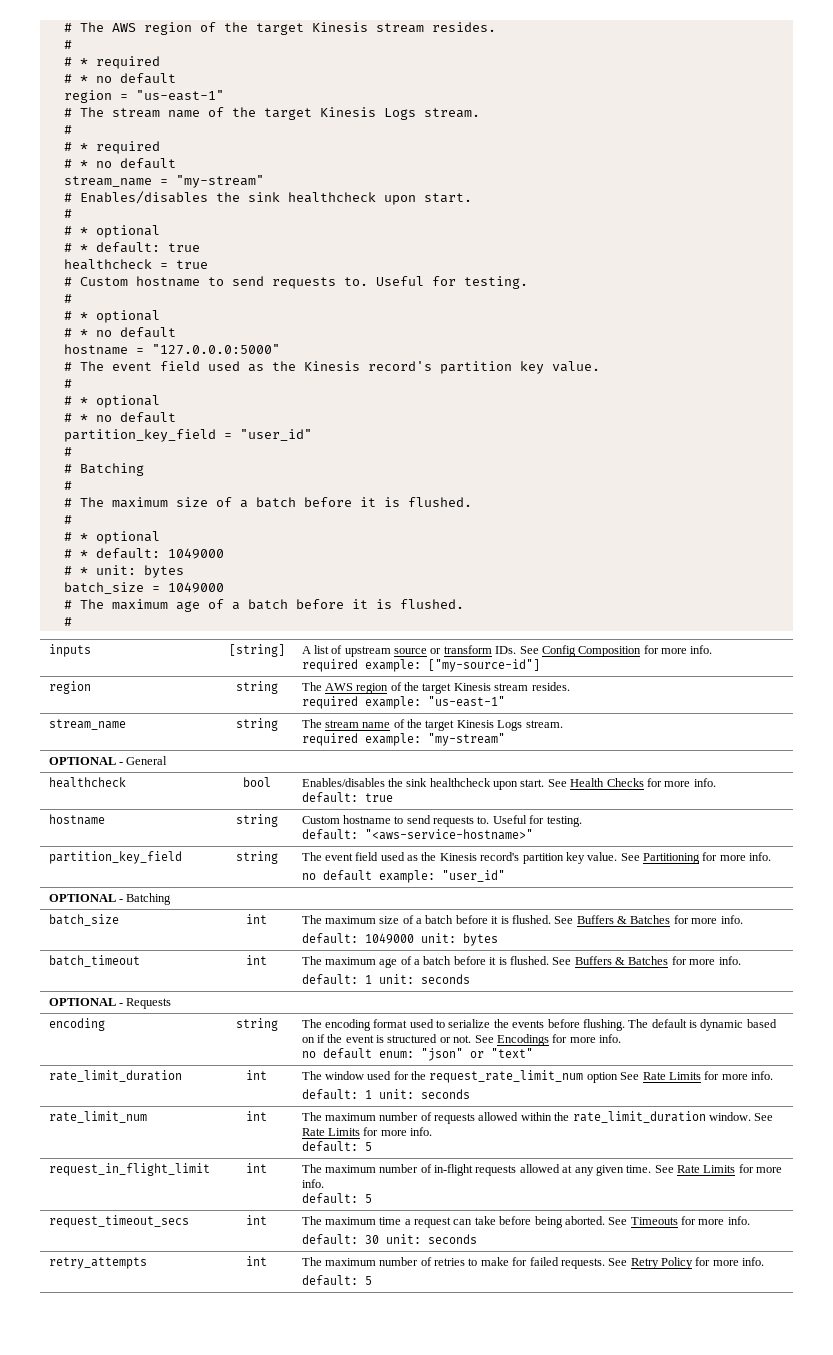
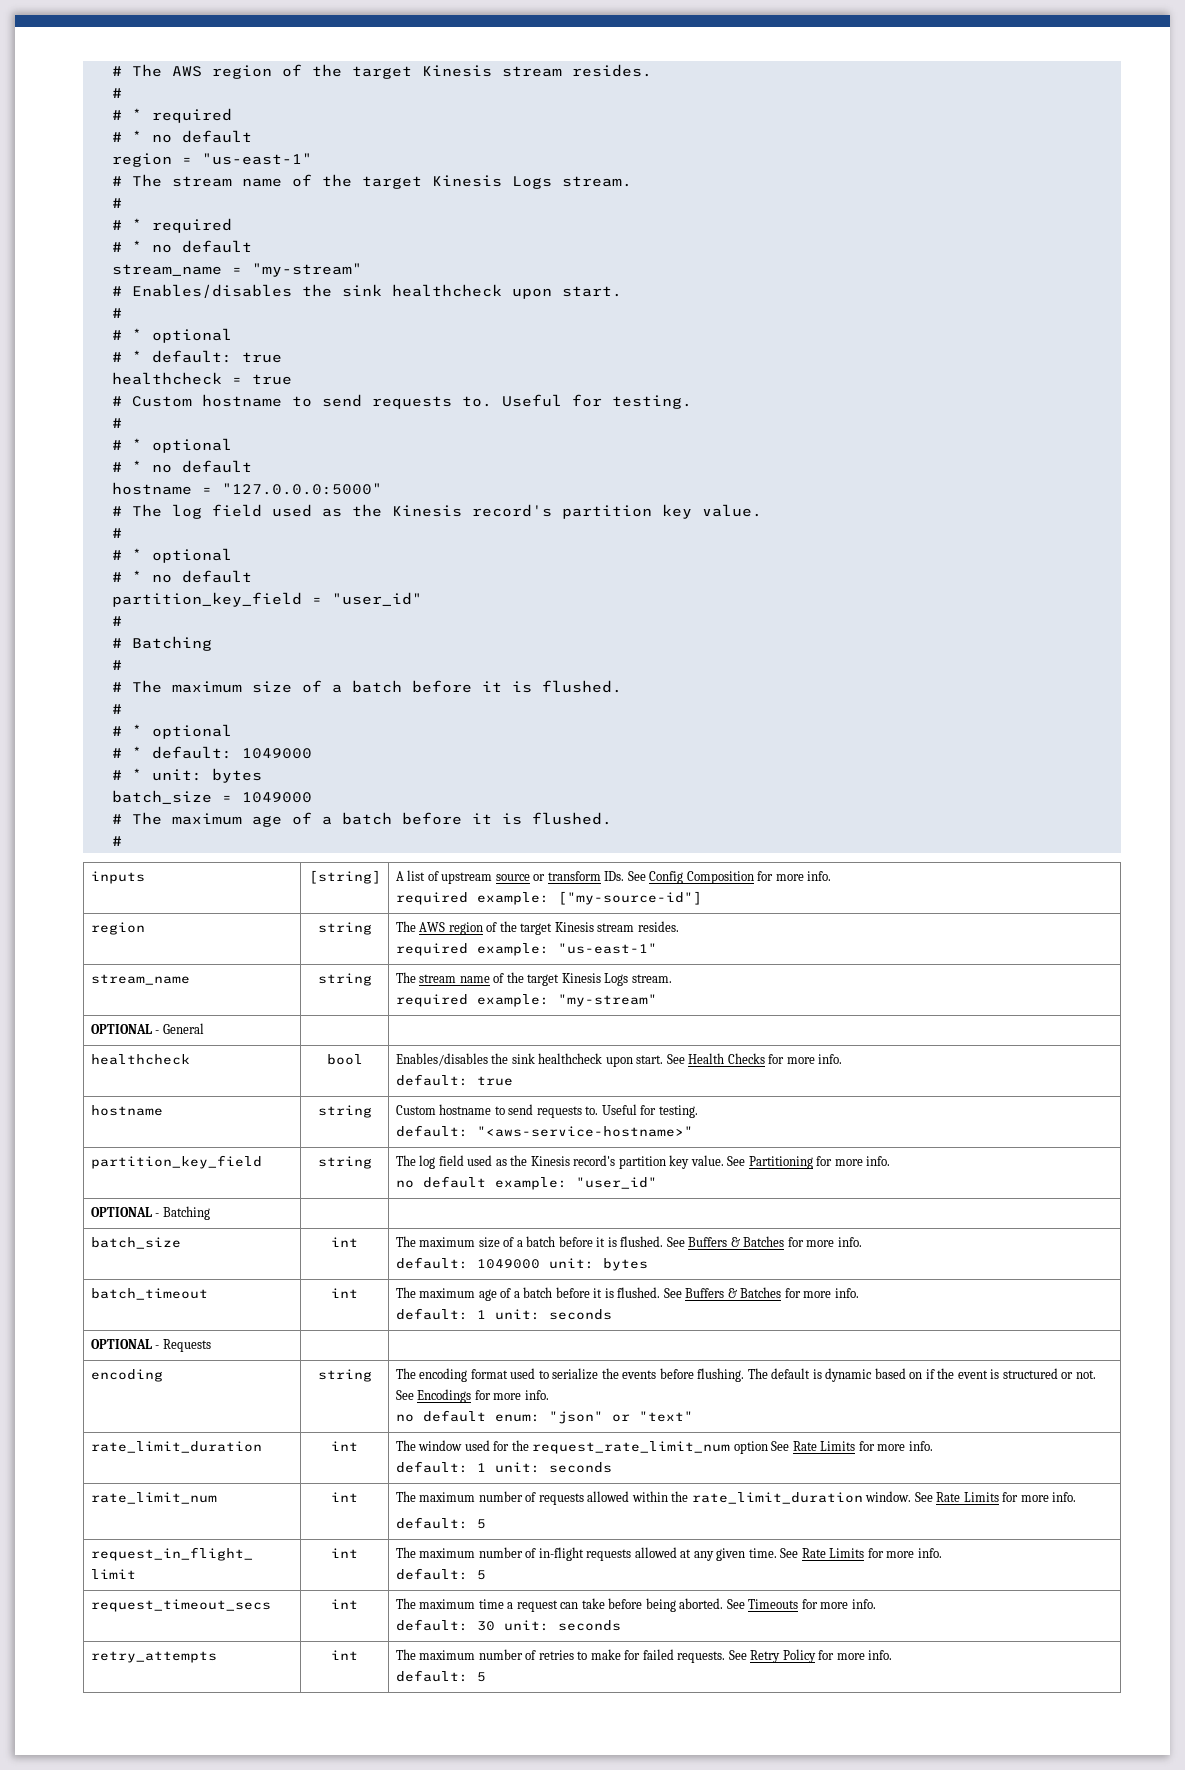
[112,362,153,371] event -> [171,504,202,519] log
[324,853,353,861] event -> [419,1155,436,1169] log

